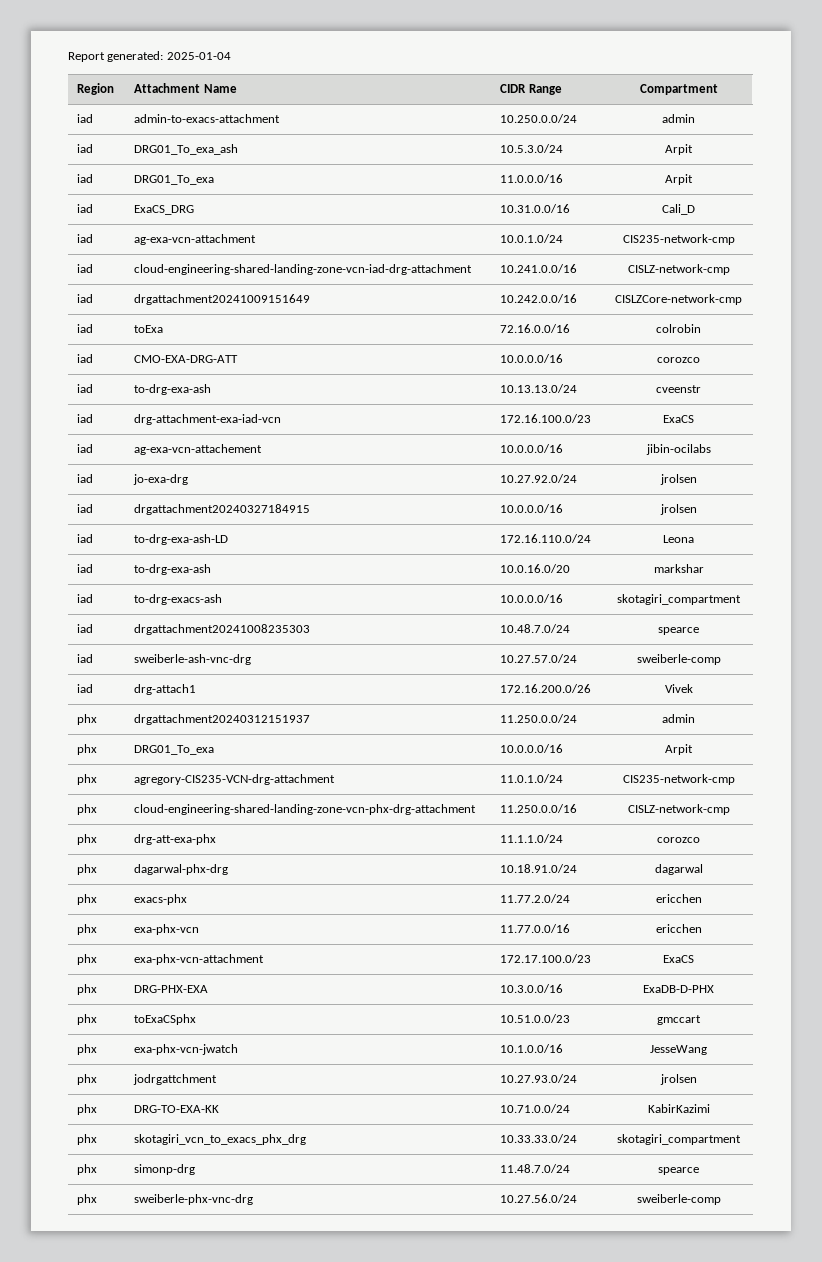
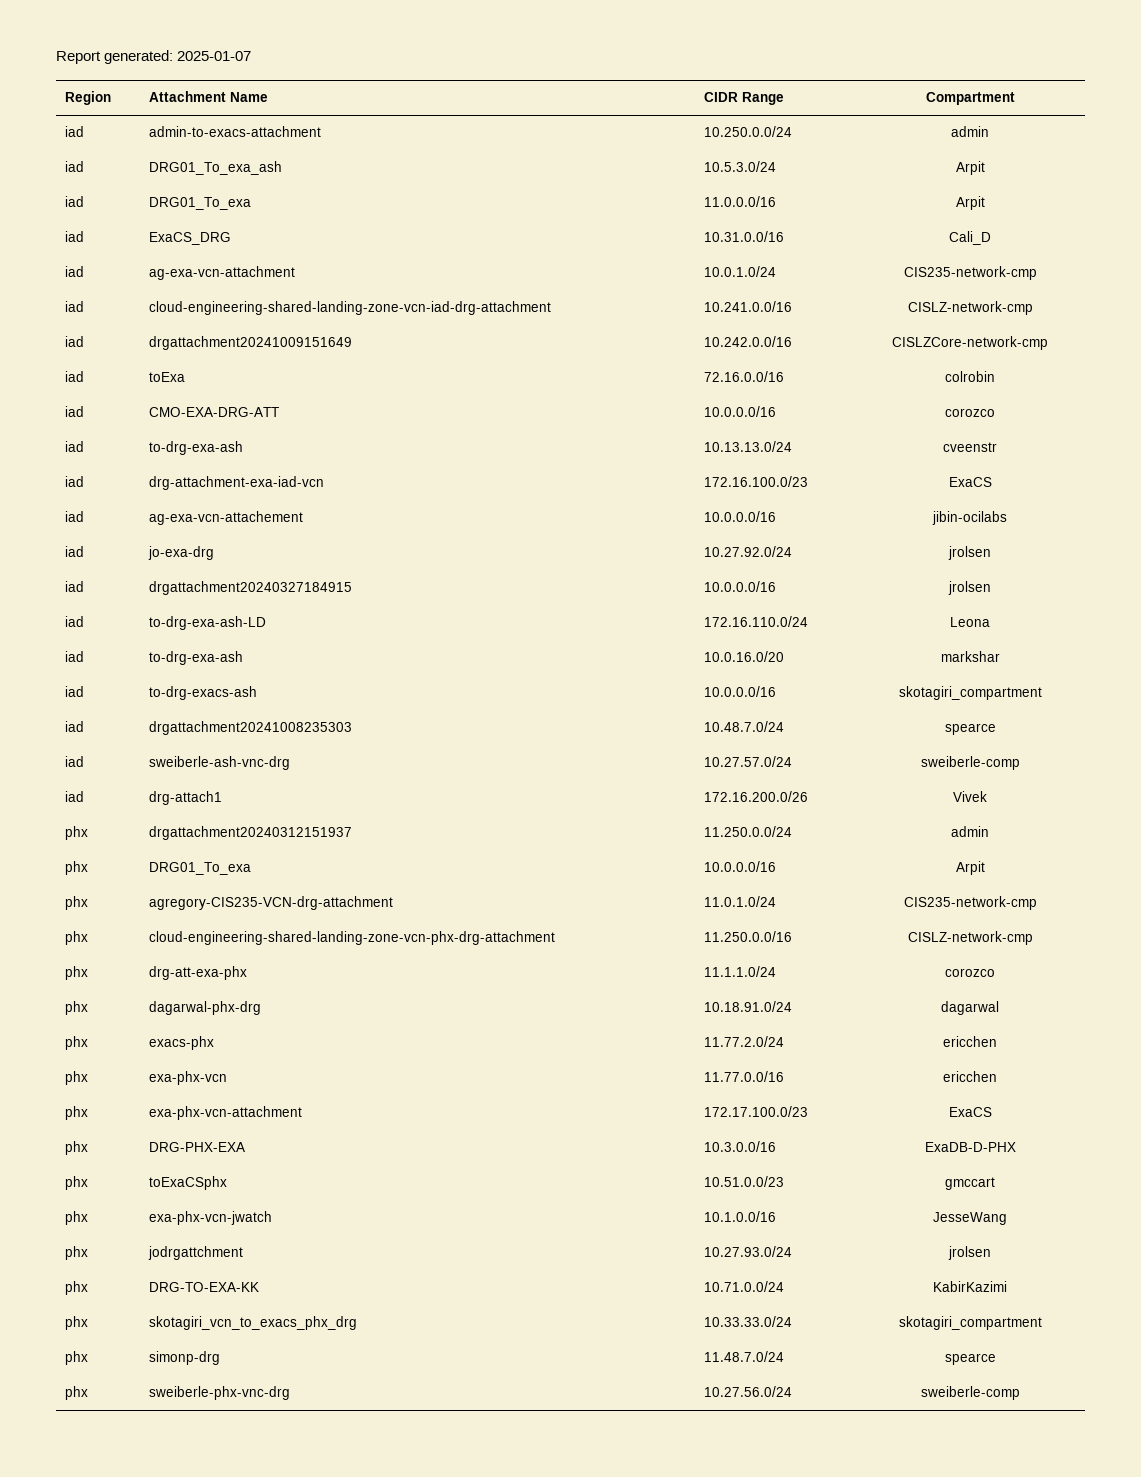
[166,52,231,60] 2025-01-04 -> [177,51,252,61] 2025-01-07

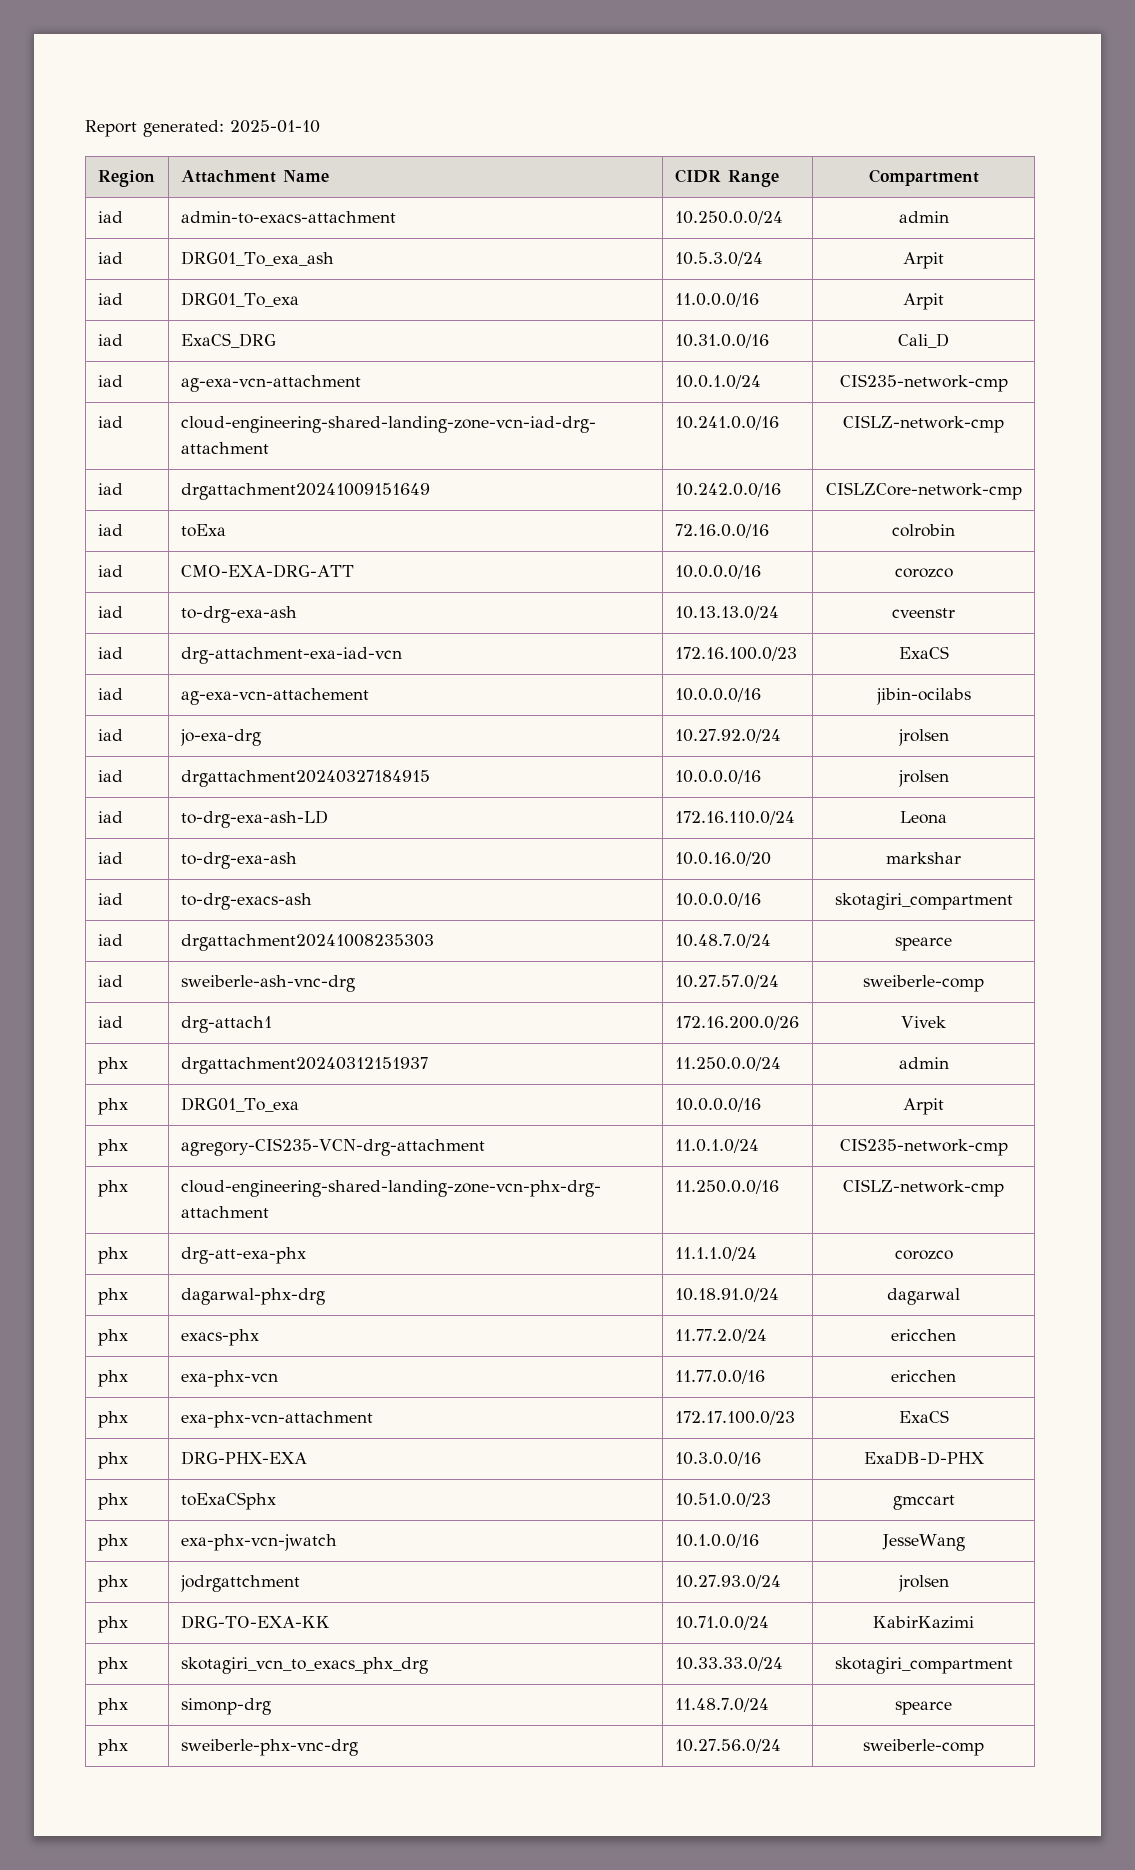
[177,51,252,61] 2025-01-07 -> [230,120,320,133] 2025-01-10

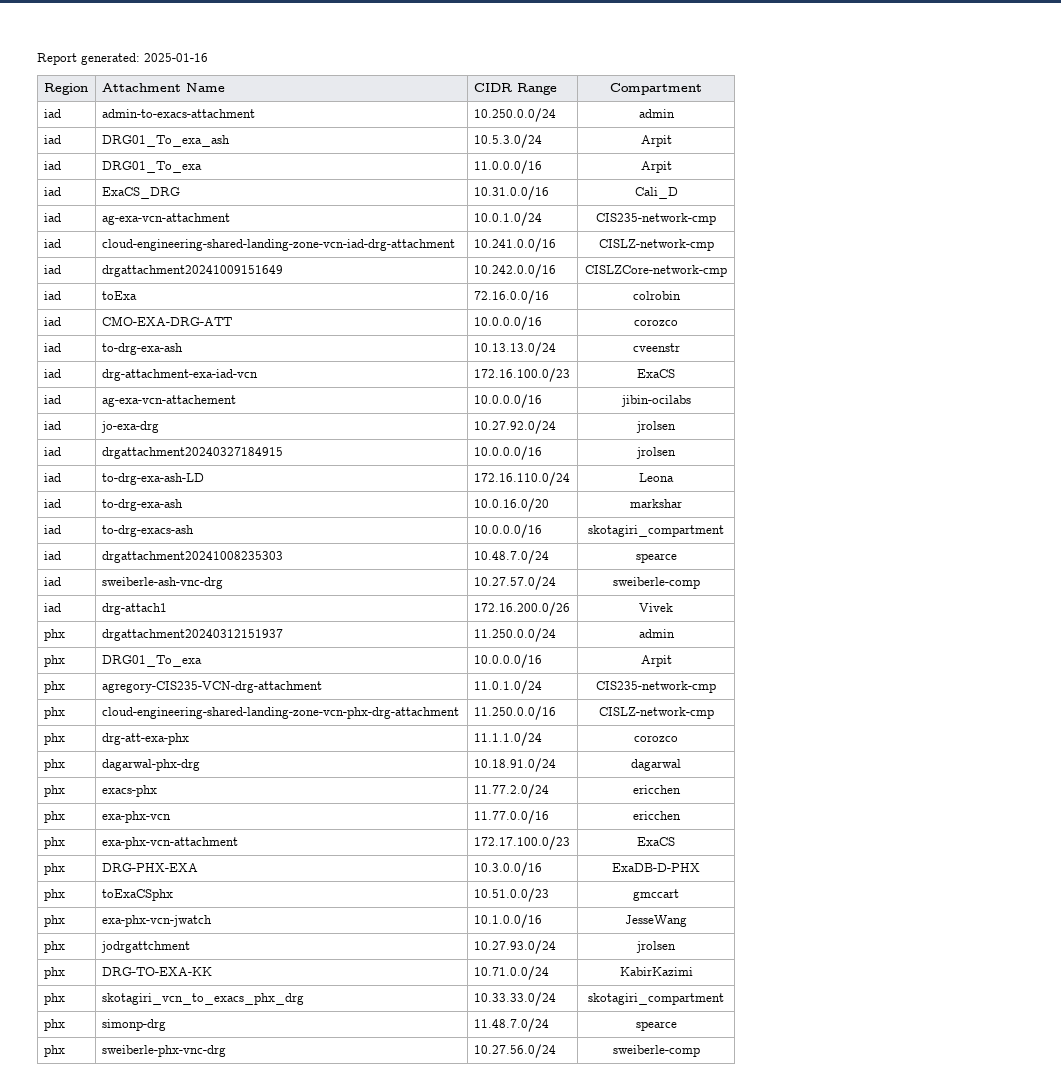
[230,120,320,133] 2025-01-10 -> [144,53,208,62] 2025-01-16

